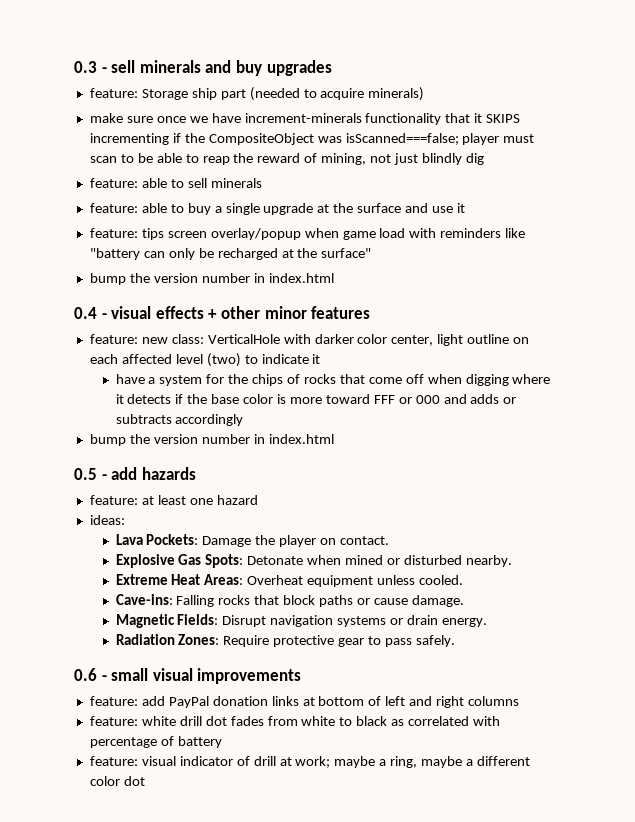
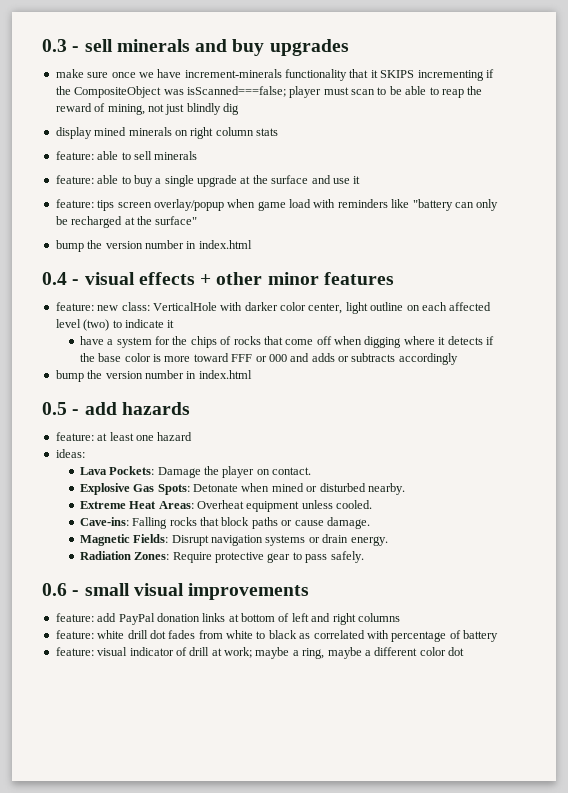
[89,87,425,101] // feature: Storage ship part (needed to acquire minerals) -> (349, 47) none
(484, 159) none -> [55,127,278,139] // display mined minerals on right column stats

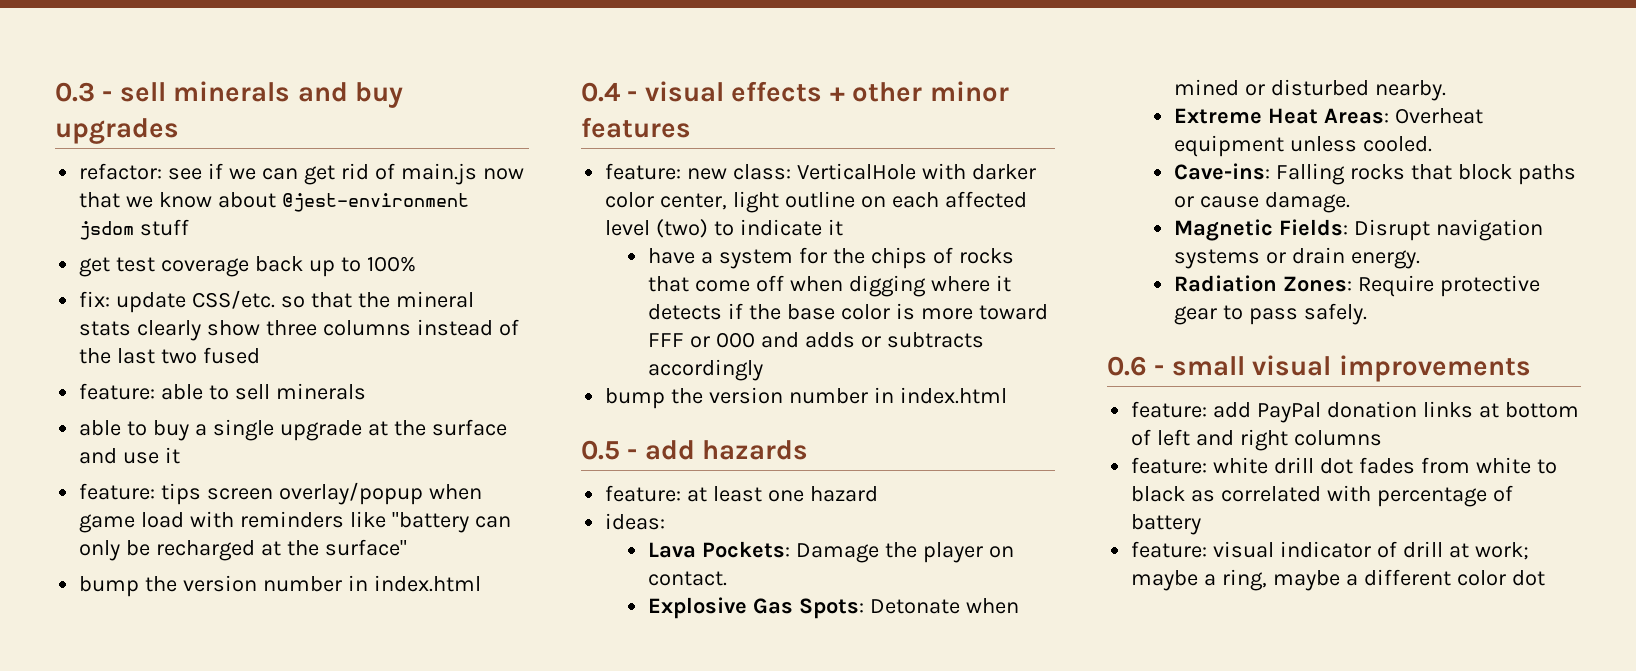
[55,69,494,81] [55,86,483,98] [55,103,239,115] [55,127,278,139] make sure once we have increment-minerals functionality that it SKIPS incrementing if the CompositeObject was isScanned===false; player must scan to be able to reap the reward of mining, not just blindly dig // display mined minerals on right column stats -> [79,163,524,185] [79,192,469,212] [79,219,190,240] [79,256,416,277] [79,290,474,313] [79,319,519,341] [79,347,261,364] refactor: see if we can get rid of main.js now that we know about @jest-environment jsdom stuff // get test coverage back up to 100% // fix: update CSS/etc. so that the mineral stats clearly show three columns instead of the last two fused
[55,175,94,184] feature: -> (366, 391) none

